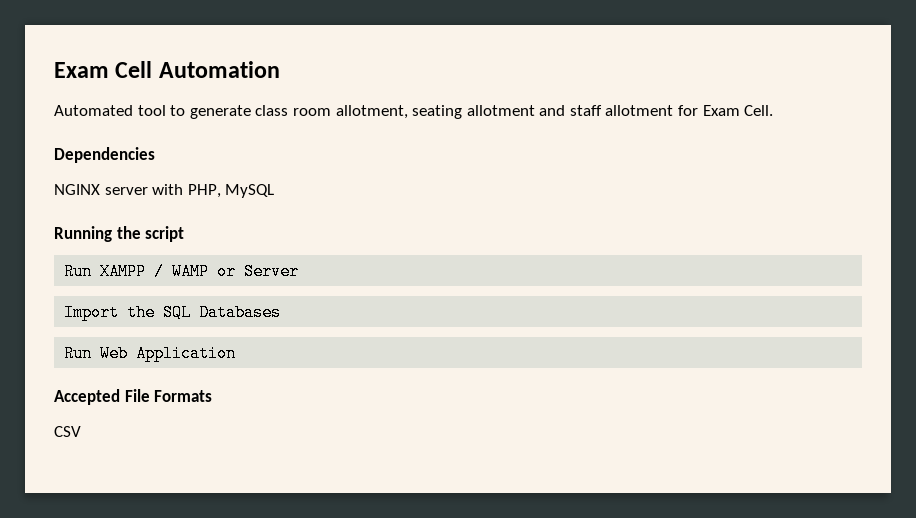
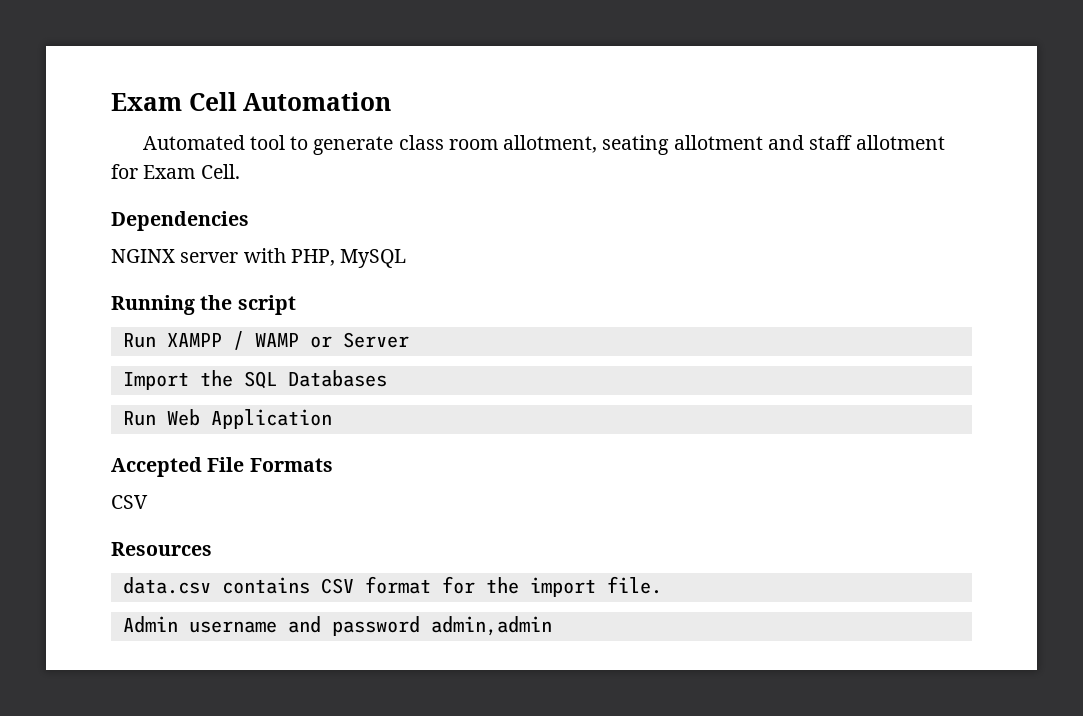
(81, 431) none -> [111,542,212,556] [122,576,662,597] [122,616,552,636] // Resources // data.csv contains CSV format for the import file. // Admin username and password admin,admin

